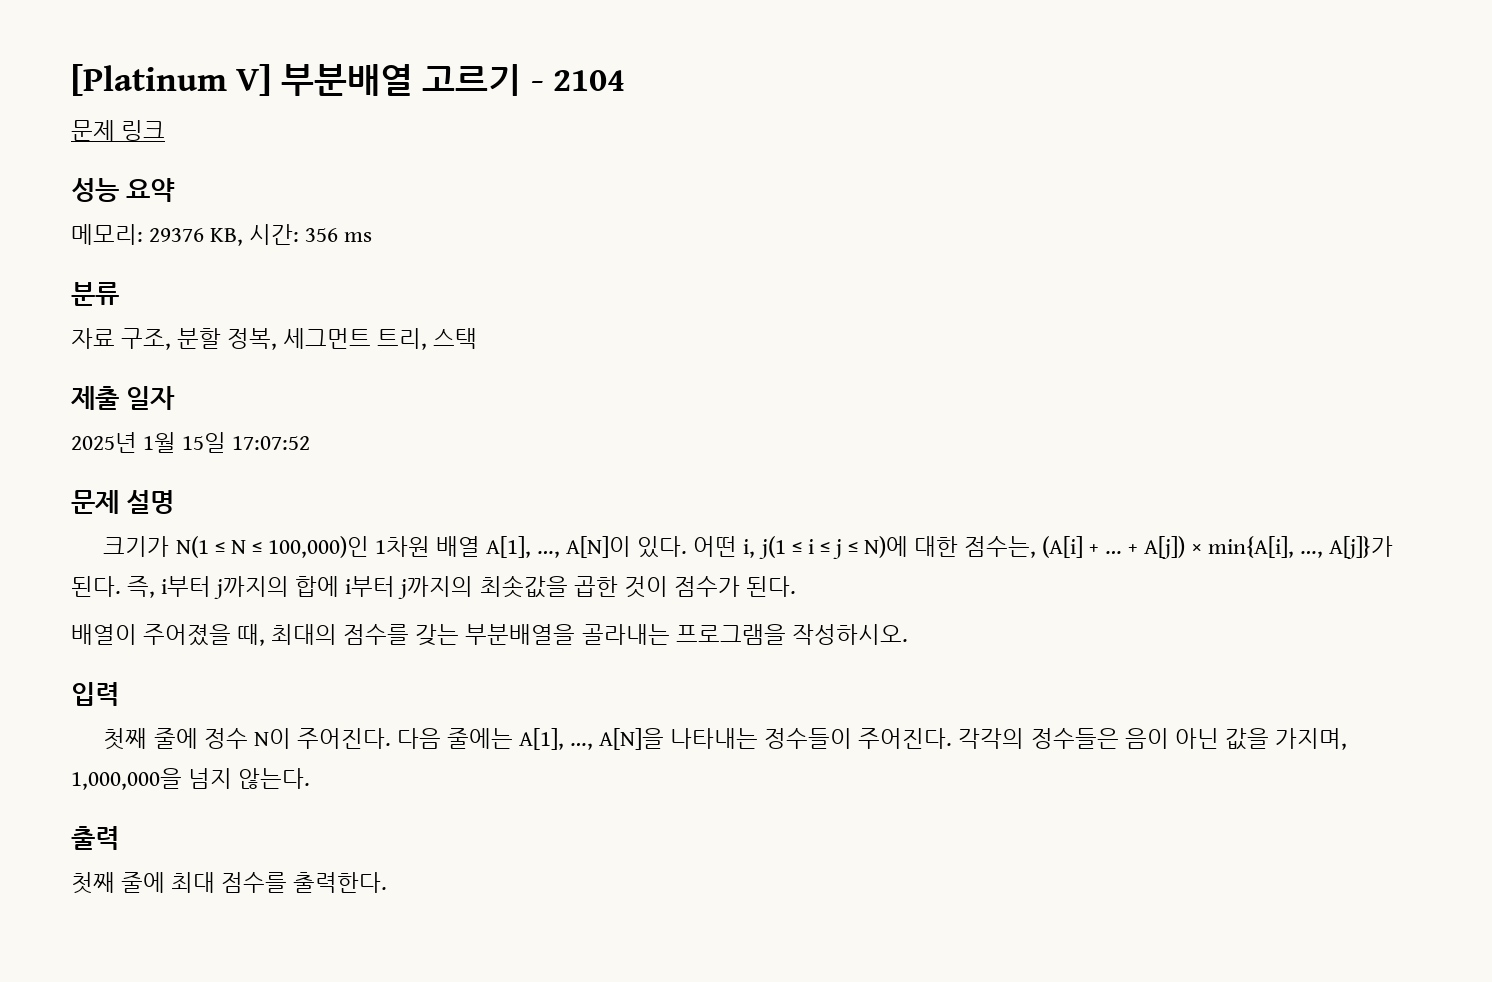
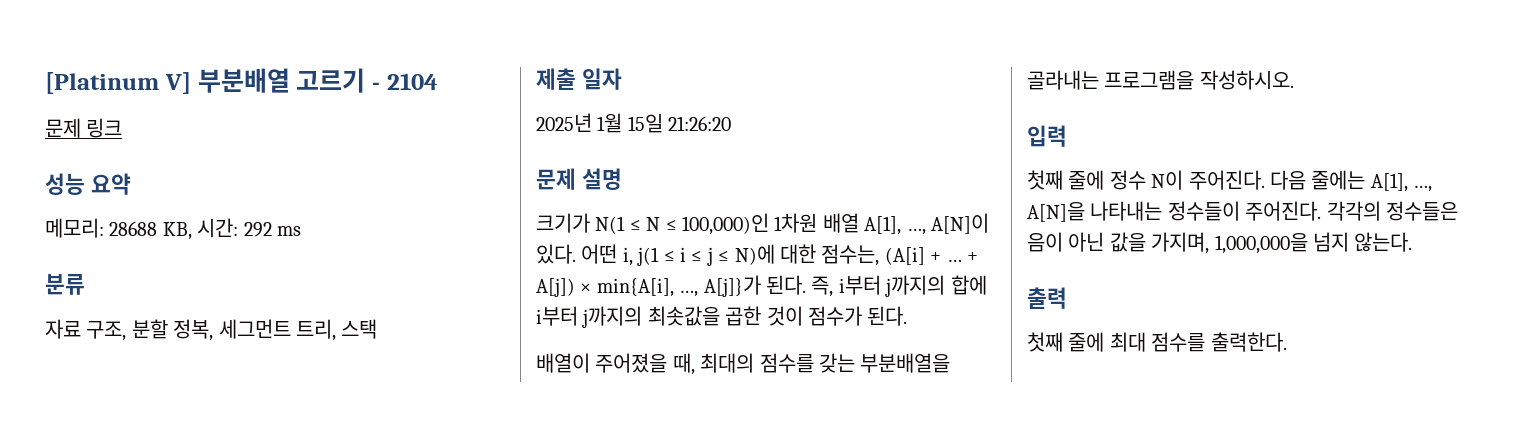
[149,228,205,242] 29376 -> [109,221,158,236] 28688
[305,228,339,242] 356 -> [243,222,272,237] 292
[232,436,311,450] 17:07:52 -> [668,116,732,131] 21:26:20

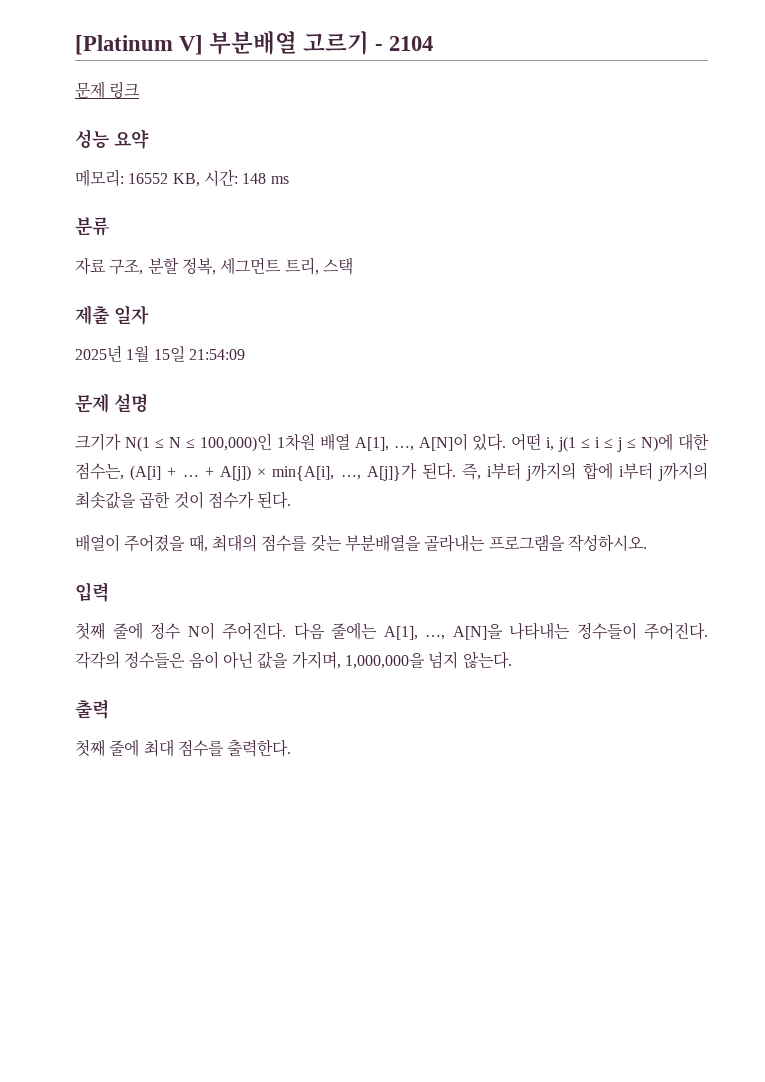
[109,221,158,236] 28688 -> [128,173,169,184] 16552
[243,222,272,237] 292 -> [242,173,267,184] 148
[668,116,732,131] 21:26:20 -> [188,349,245,360] 21:54:09

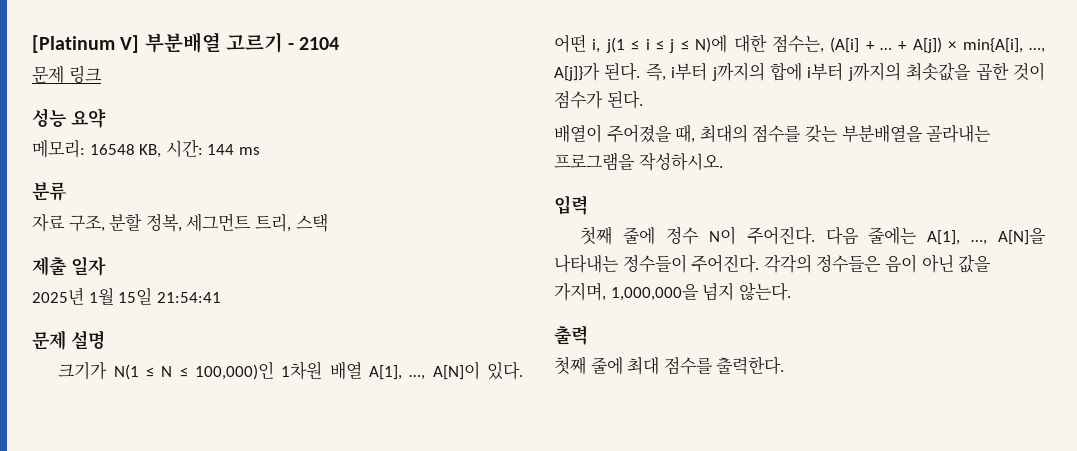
[128,173,169,184] 16552 -> [89,144,135,155] 16548
[242,173,267,184] 148 -> [207,144,235,155] 144
[188,349,245,360] 21:54:09 -> [156,292,221,303] 21:54:41

